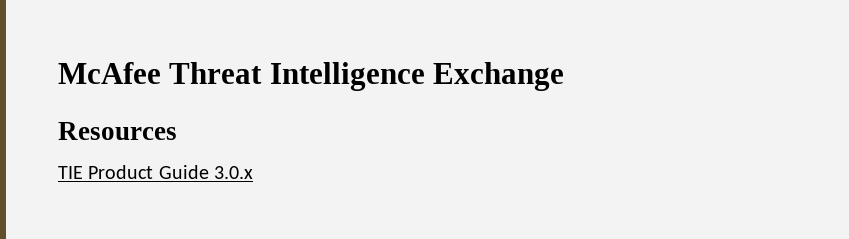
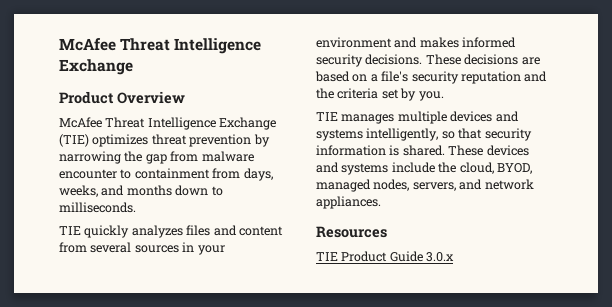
[58,62,565,91] McAfee Threat Intelligence Exchange -> [59,38,262,54] [59,59,133,75] [59,91,185,104] [59,117,277,130] [59,134,270,147] [59,151,254,164] [59,168,273,181] [59,185,223,197] [59,202,136,213] [59,225,283,238] [59,242,225,255] [316,37,517,48] [316,54,540,67] [315,71,548,84] [316,88,444,101] [316,111,519,124] [316,128,532,141] [316,145,529,156] [316,162,532,175] [316,179,534,192] [316,196,381,209] McAfee Threat Intelligence Exchange // Product Overview // McAfee Threat Intelligence Exchange (TIE) optimizes threat prevention by narrowing the gap from malware encounter to containment from days, weeks, and months down to milliseconds. // TIE quickly analyzes files and content from several sources in your environment and makes informed security decisions. These decisions are based on a file's security reputation and the criteria set by you. // TIE manages multiple devices and systems intelligently, so that security information is shared. These devices and systems include the cloud, BYOD, managed nodes, servers, and network appliances.

